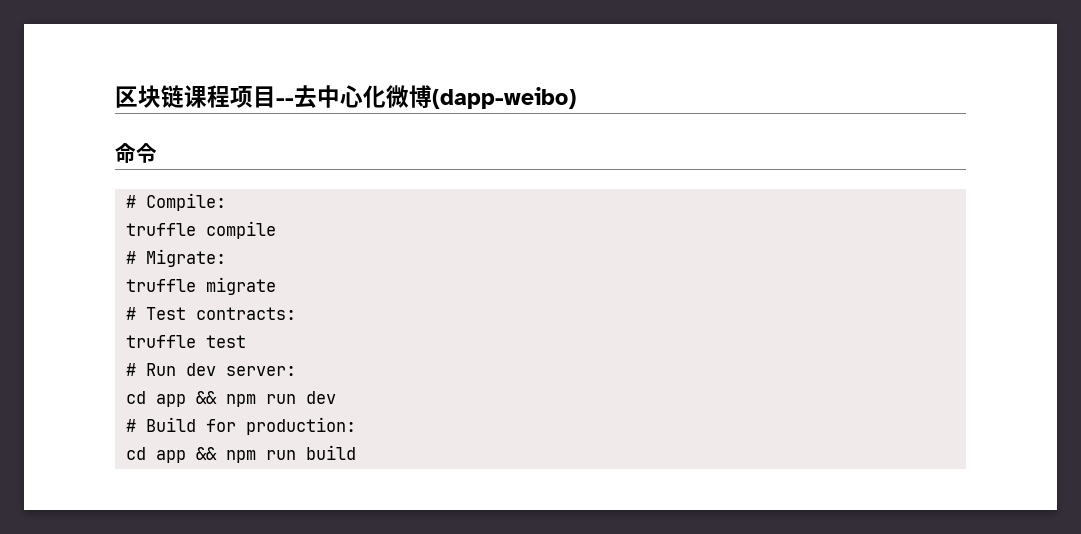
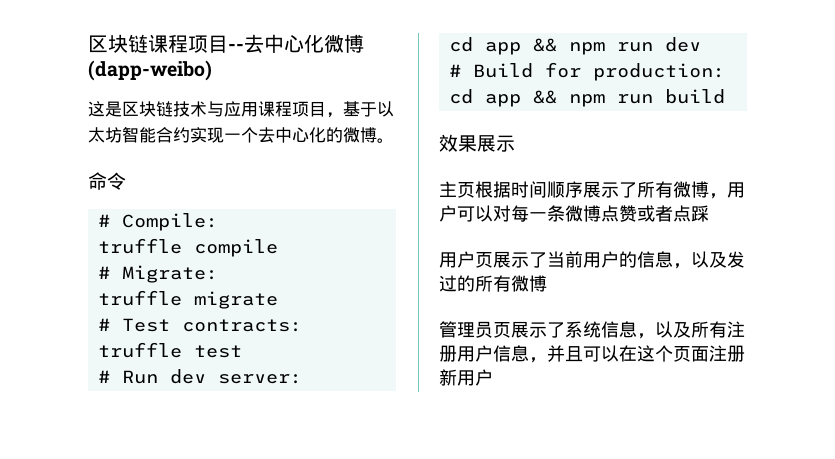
(576, 98) none -> [88,101,394,118] [88,126,394,143] // 这是区块链技术与应用课程项目，基于以太坊智能合约实现一个去中心化的微博。
(356, 452) none -> [439,134,515,152] [439,181,745,199] [439,205,709,222] [439,251,745,269] [439,275,547,292] [439,321,745,339] [439,345,745,363] [439,369,493,386] // 效果展示 // 主页根据时间顺序展示了所有微博，用户可以对每一条微博点赞或者点踩 // 用户页展示了当前用户的信息，以及发过的所有微博 // 管理员页展示了系统信息，以及所有注册用户信息，并且可以在这个页面注册新用户

